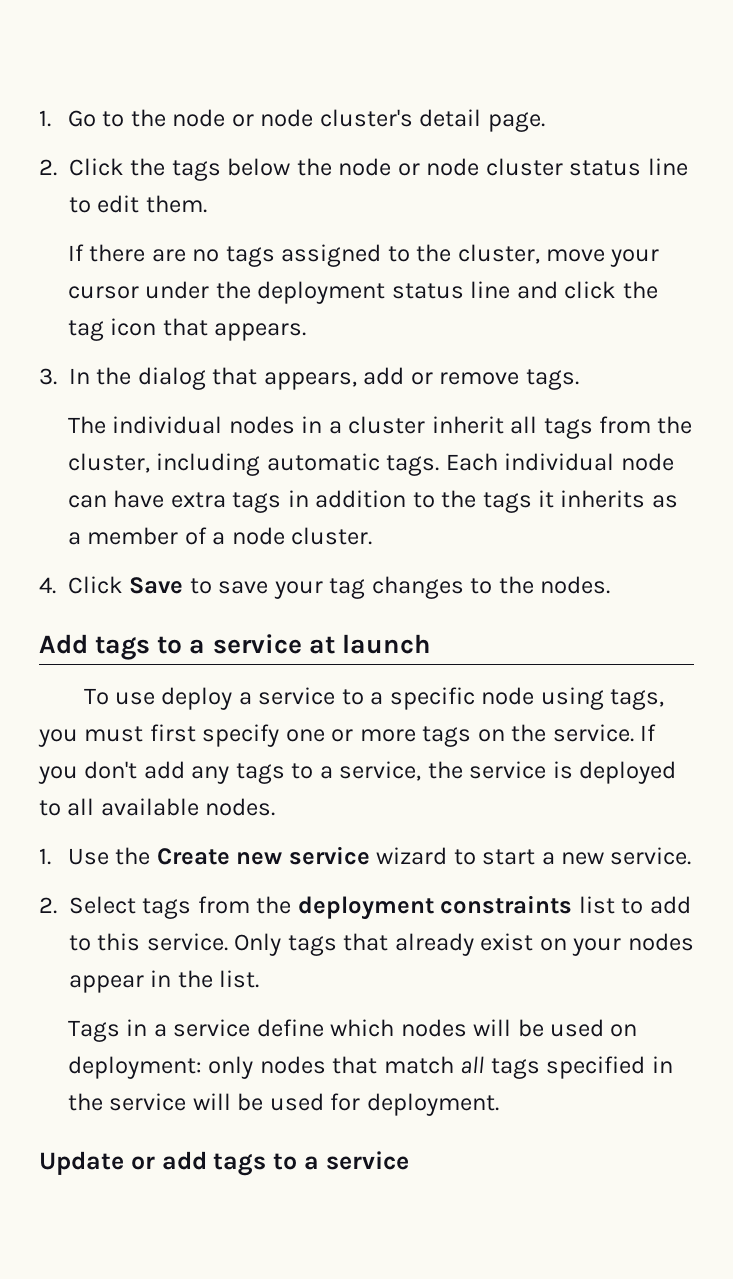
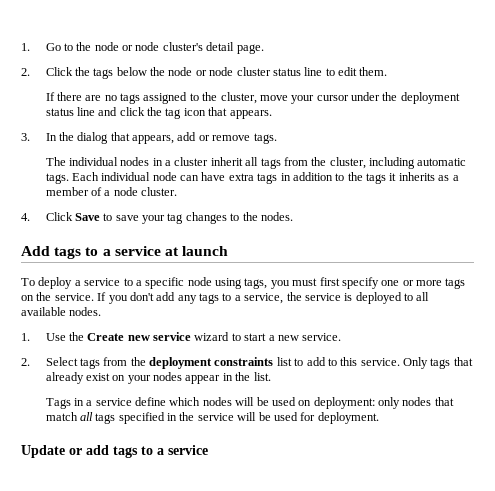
[114,692,155,705] use -> (35, 282) none

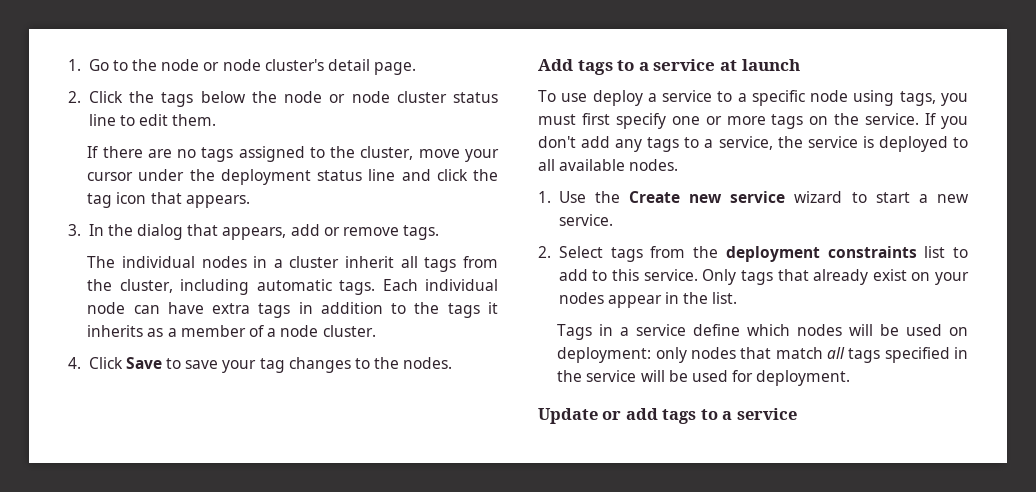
(35, 282) none -> [561,93,588,102] use

